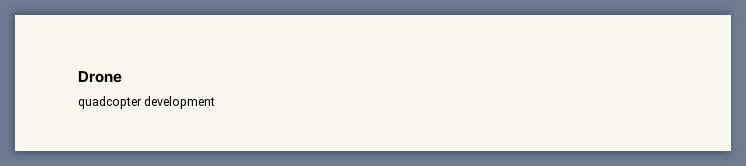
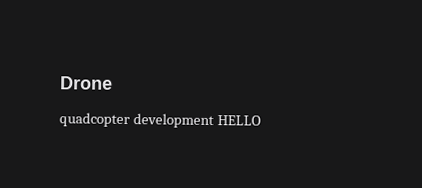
(216, 102) none -> [216,115,261,126] HELLO

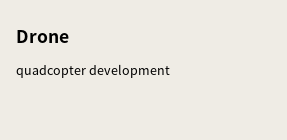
[216,115,261,126] HELLO -> (171, 71) none

